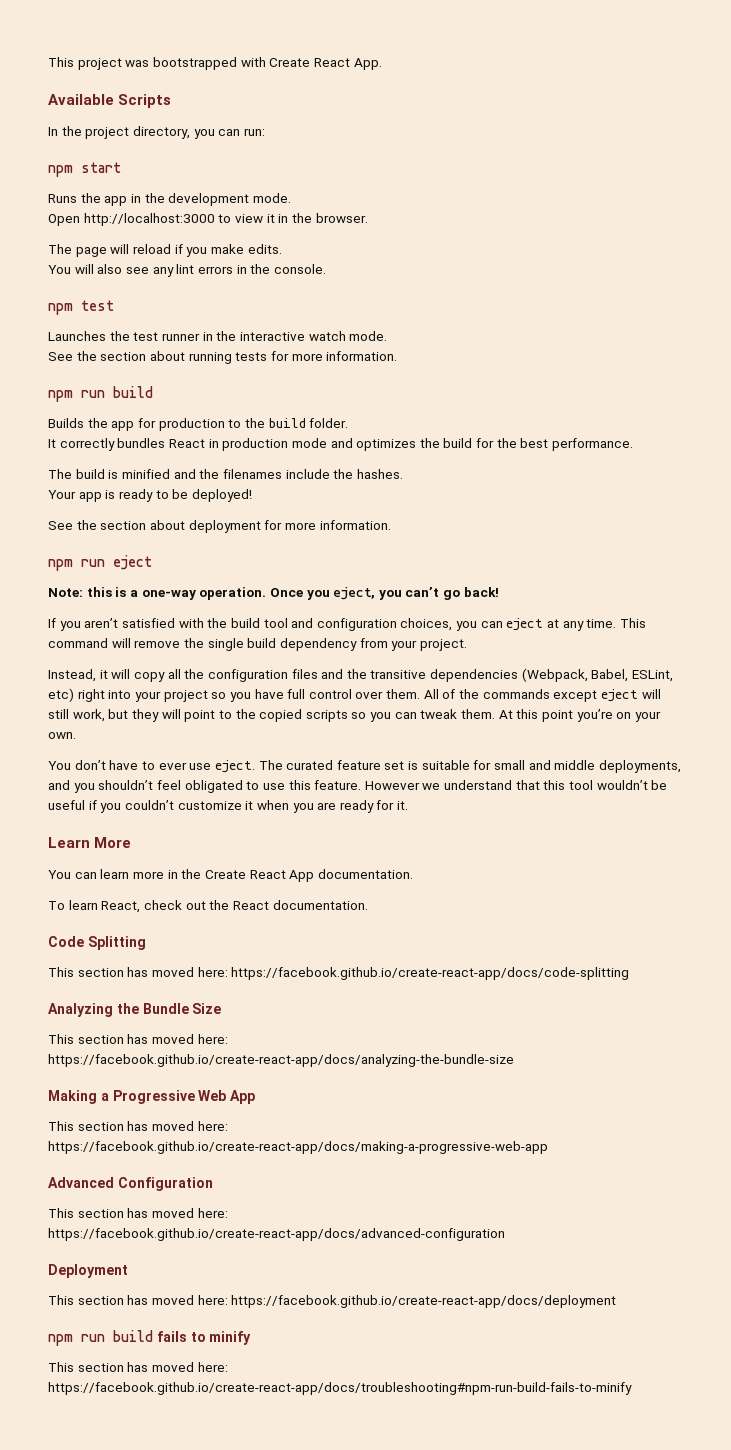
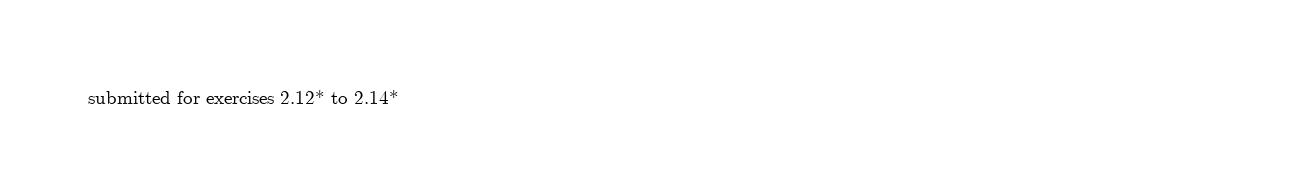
[48,57,382,70] [48,94,172,108] [48,126,265,139] [48,162,121,177] [48,193,291,206] [48,213,368,226] [48,244,282,257] [48,264,326,277] [48,300,114,315] [48,331,388,341] [48,351,398,364] [48,386,153,402] [48,418,349,431] [48,438,634,451] [48,469,403,479] [48,489,252,502] [48,520,391,533] [48,555,152,571] [48,587,499,600] [48,618,646,631] [48,638,467,651] [48,668,674,682] [48,688,661,702] [48,709,661,722] [48,732,76,739] [48,760,681,773] [48,780,668,793] [48,800,409,813] [48,837,132,848] [48,869,413,882] [48,900,368,913] [48,936,146,950] [48,967,630,980] [48,1003,222,1017] [48,1034,228,1044] [48,1054,514,1067] [48,1090,256,1104] [48,1121,228,1131] [48,1141,548,1154] [48,1177,213,1191] [48,1208,228,1218] [48,1228,505,1241] [48,1264,128,1278] [48,1295,617,1308] [48,1330,252,1346] [48,1362,228,1372] [48,1382,632,1395] This project was bootstrapped with Create React App. // Available Scripts // In the project directory, you can run: // npm start // Runs the app in the development mode. // Open http://localhost:3000 to view it in the browser. // The page will reload if you make edits. // You will also see any lint errors in the console. // npm test // Launches the test runner in the interactive watch mode. // See the section about running tests for more information. // npm run build // Builds the app for production to the build folder. // It correctly bundles React in production mode and optimizes the build for the best performance. // The build is minified and the filenames include the hashes. // Your app is ready to be deployed! // See the section about deployment for more information. // npm run eject // Note: this is a one-way operation. Once you eject, you can’t go back! // If you aren’t satisfied with the build tool and configuration choices, you can eject at any time. This command will remove the single build dependency from your project. // Instead, it will copy all the configuration files and the transitive dependencies (Webpack, Babel, ESLint, etc) right into your project so you have full control over them. All of the commands except eject will still work, but they will point to the copied scripts so you can tweak them. At this point you’re on your own. // You don’t have to ever use eject. The curated feature set is suitable for small and middle deployments, and you shouldn’t feel obligated to use this feature. However we understand that this tool wouldn’t be useful if you couldn’t customize it when you are ready for it. // Learn More // You can learn more in the Create React App documentation. // To learn React, check out the React documentation. // Code Splitting // This section has moved here: https://facebook.github.io/create-react-app/docs/code-splitting // Analyzing the Bundle Size // This section has moved here: https://facebook.github.io/create-react-app/docs/analyzing-the-bundle-size // Making a Progressive Web App // This section has moved here: https://facebook.github.io/create-react-app/docs/making-a-progressive-web-app // Advanced Configuration // This section has moved here: https://facebook.github.io/create-react-app/docs/advanced-configuration // Deployment // This section has moved here: https://facebook.github.io/create-react-app/docs/deployment // npm run build fails to minify // This section has moved here: https://facebook.github.io/create-react-app/docs/troubleshooting#npm-run-build-fails-to-minify -> [88,90,399,104] submitted for exercises 2.12* to 2.14*

